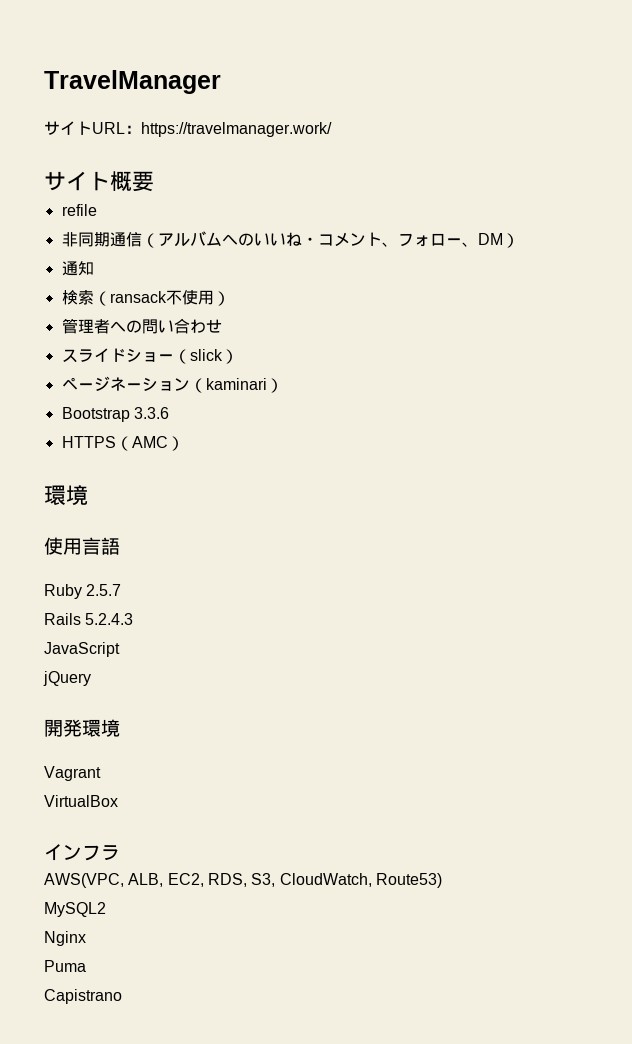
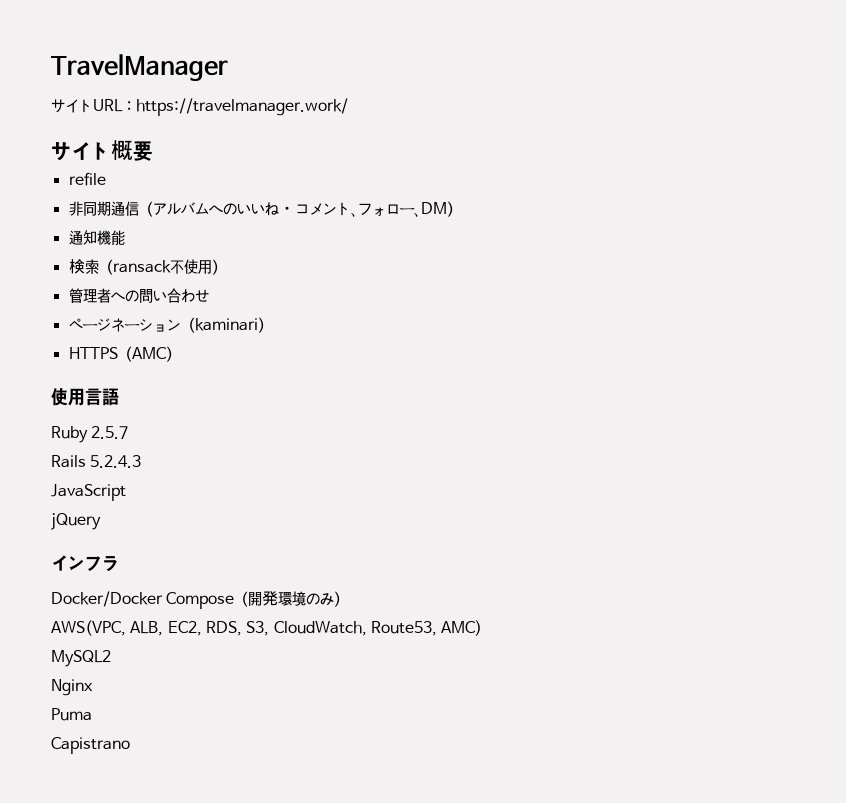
(94, 268) none -> [96,230,125,245] 機能
[61,348,238,364] // スライドショー（slick） -> (209, 295) none
[61,407,169,422] // Bootstrap 3.3.6 -> (272, 325) none
[44,485,88,506] // 環境 -> (180, 354) none
[44,719,120,737] [44,766,101,781] [44,795,118,807] [44,844,120,861] 開発環境 // Vagrant // VirtualBox // インフラ -> [51,555,119,572] [51,591,349,609] インフラ // Docker/Docker Compose（開発環境のみ）
[375,873,442,888] Route53) -> [370,620,483,636] Route53, AMC)

